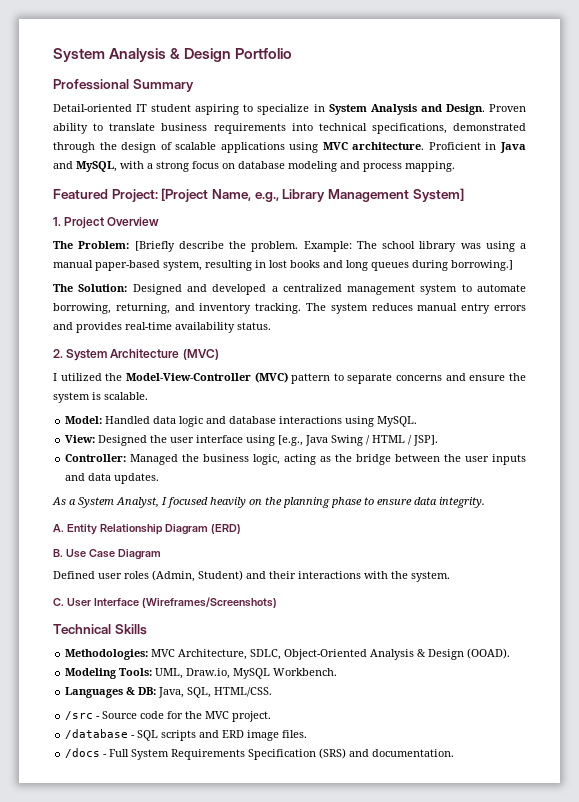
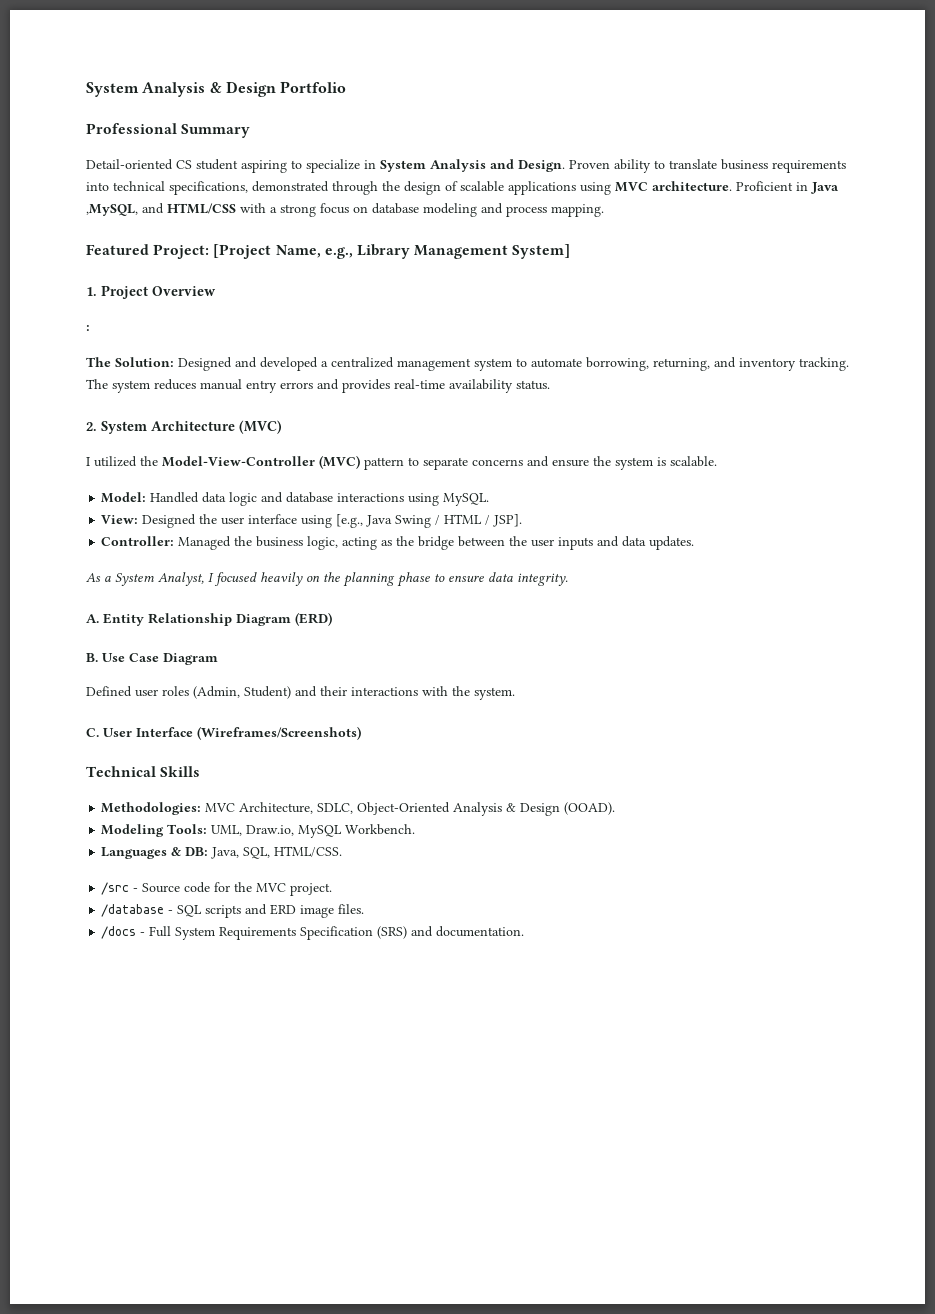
[136,104,148,112] IT -> [176,160,192,169] CS
[53,161,117,172] and MySQL, -> [86,203,236,216] ,MySQL, and HTML/CSS
[53,241,526,252] [53,260,513,271] The Problem: [Briefly describe the problem. Example: The school library was using a manual paper-based system, resulting in lost books and long queues during borrowing.] -> [86,325,90,331] :

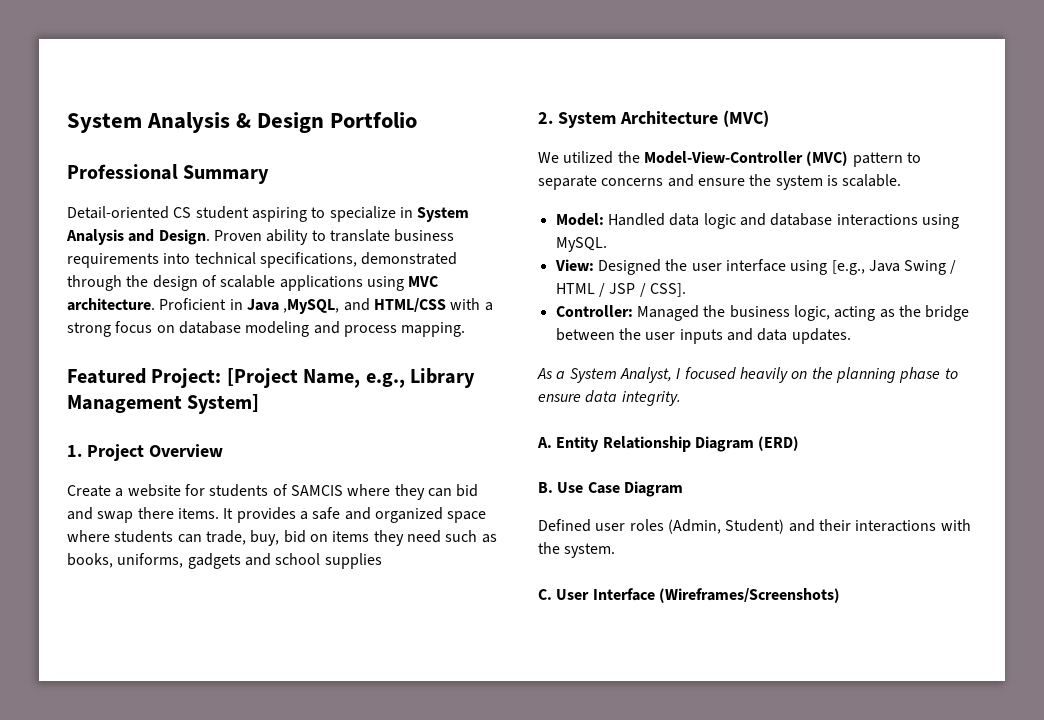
[86,325,90,331] [86,357,849,371] [86,379,550,393] : // The Solution: Designed and developed a centralized management system to automate borrowing, returning, and inventory tracking. The system reduces manual entry errors and provides real-time availability status. -> [67,484,479,500] [67,507,487,523] [67,530,497,546] [67,553,382,569] Create a website for students of SAMCIS where they can bid and swap there items. It provides a safe and organized space where students can trade, buy, bid on items they need such as books, uniforms, gadgets and school supplies
[86,457,90,466] I -> [538,152,559,163] We
[493,514,523,527] JSP]. -> [609,283,686,297] JSP / CSS].
[86,766,201,777] [101,802,616,816] [101,824,416,838] [101,846,343,859] [101,882,333,896] [101,904,365,918] [101,926,525,940] // Technical Skills // Methodologies: MVC Architecture, SDLC, Object-Oriented Analysis & Design (OOAD). // Modeling Tools: UML, Draw.io, MySQL Workbench. // Languages & DB: Java, SQL, HTML/CSS. // /src - Source code for the MVC project. // /database - SQL scripts and ERD image files. // /docs - Full System Requirements Specification (SRS) and documentation. -> (840, 595) none

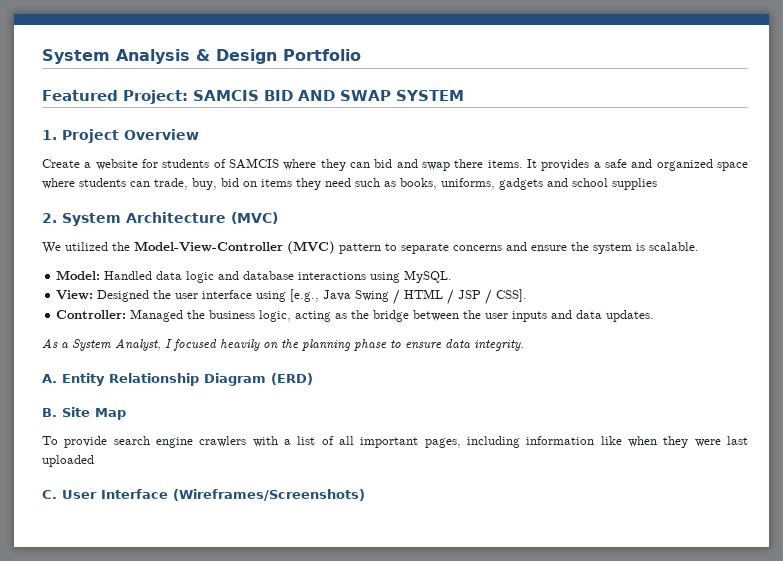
[67,164,270,184] [67,206,470,222] [66,229,455,245] [67,252,458,268] [67,275,439,291] [67,298,493,314] [67,321,466,337] [67,368,475,388] [67,394,260,414] Professional Summary // Detail-oriented CS student aspiring to specialize in System Analysis and Design. Proven ability to translate business requirements into technical specifications, demonstrated through the design of scalable applications using MVC architecture. Proficient in Java ,MySQL, and HTML/CSS with a strong focus on database modeling and process mapping. // Featured Project: [Project Name, e.g., Library Management System] -> [42,90,464,104] Featured Project: SAMCIS BID AND SWAP SYSTEM
[557,481,683,497] [538,519,971,534] [538,542,616,558] Use Case Diagram // Defined user roles (Admin, Student) and their interactions with the system. -> [62,407,126,420] [42,436,749,448] [42,455,94,467] Site Map // To provide search engine crawlers with a list of all important pages, including information like when they were last uploaded

